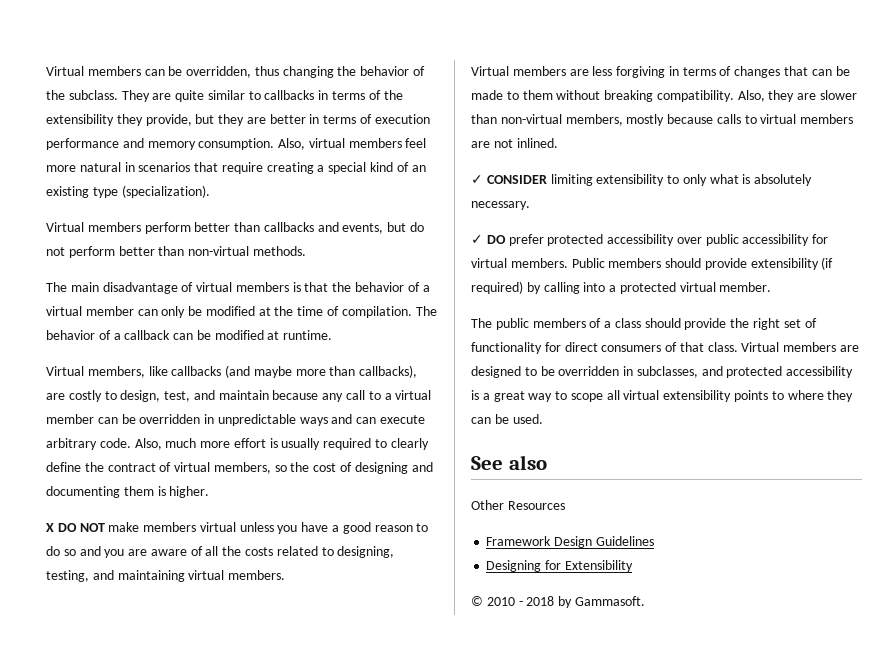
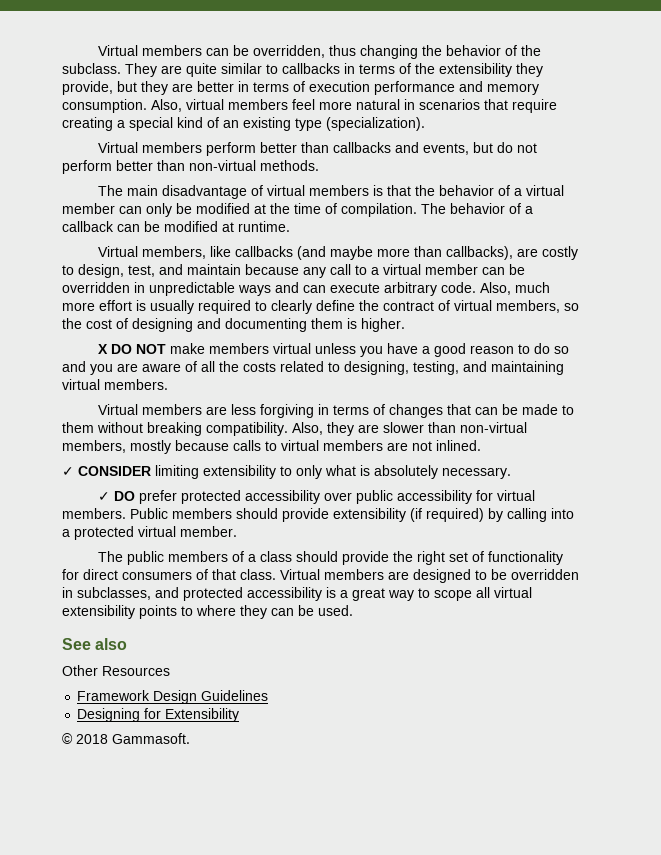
[486,596,573,608] 2010 - 2018 by -> [76,734,108,744] 2018

